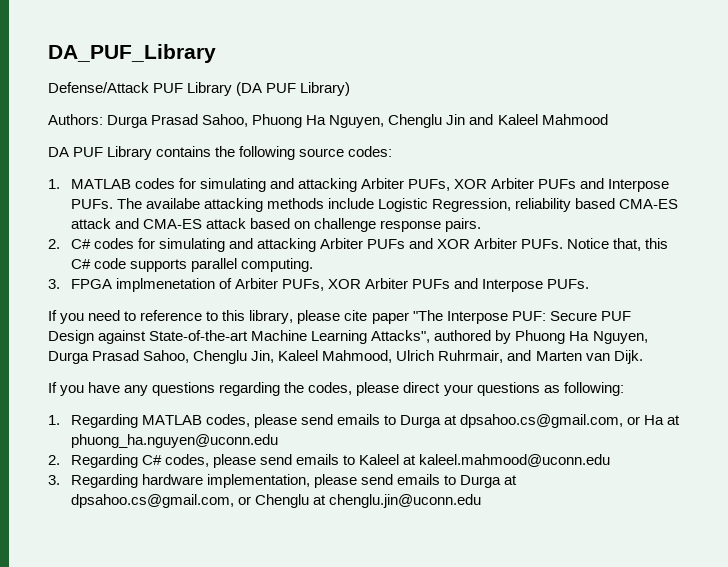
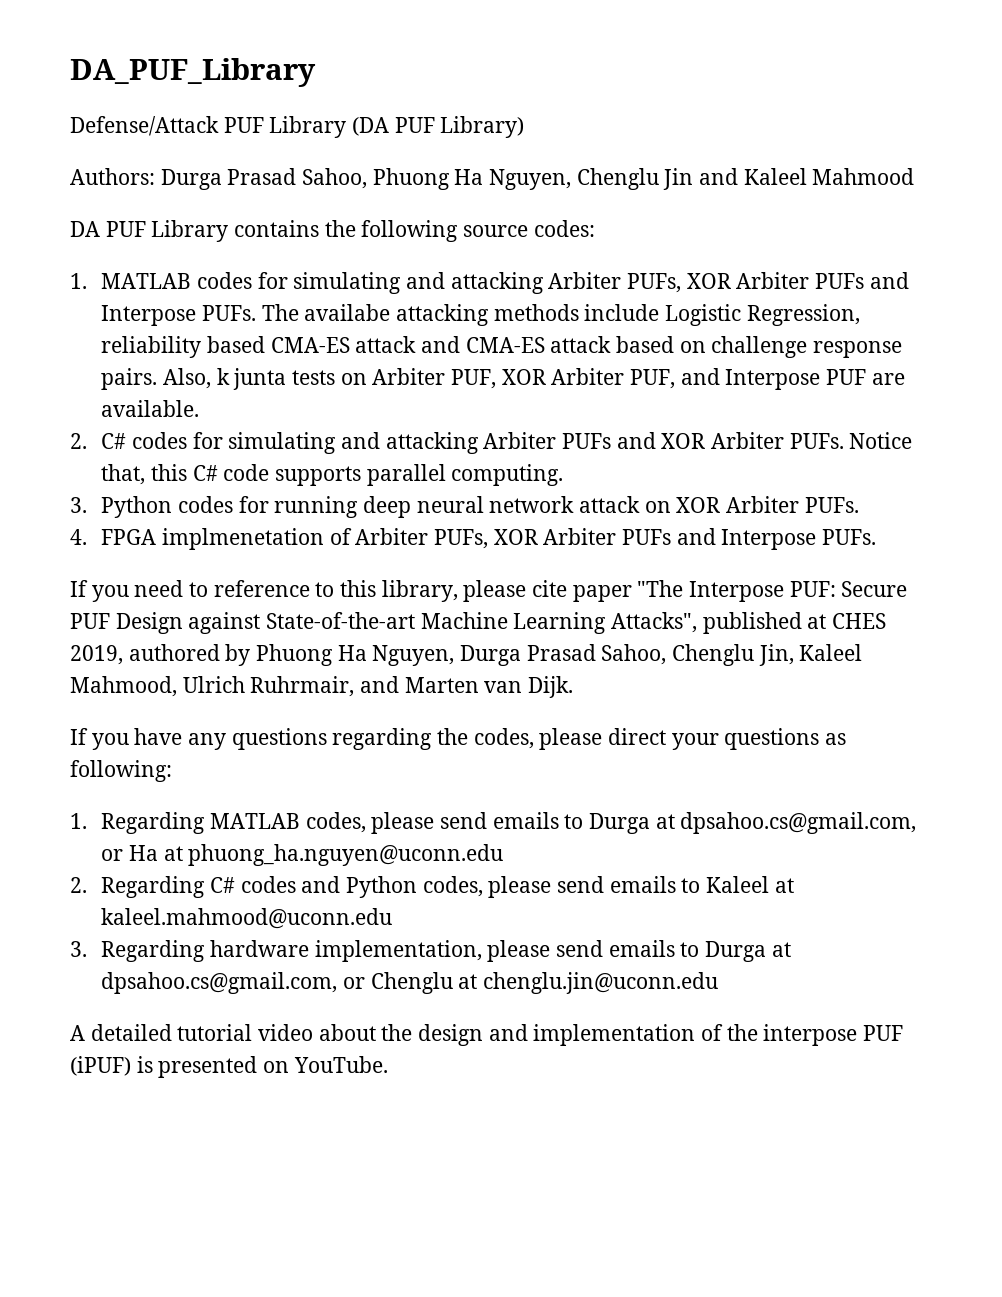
(482, 225) none -> [162,368,905,390] [101,400,200,417] Also, k junta tests on Arbiter PUF, XOR Arbiter PUF, and Interpose PUF are available.
(60, 284) none -> [101,496,859,518] [70,529,87,545] Python codes for running deep neural network attack on XOR Arbiter PUFs. // 4.
(431, 336) none -> [702,612,887,634] [70,645,123,665] published at CHES 2019,
(162, 460) none -> [240,876,417,898] codes and Python
(481, 501) none -> [70,1024,904,1046] [70,1056,388,1078] // A detailed tutorial video about the design and implementation of the interpose PUF (iPUF) is presented on YouTube.

